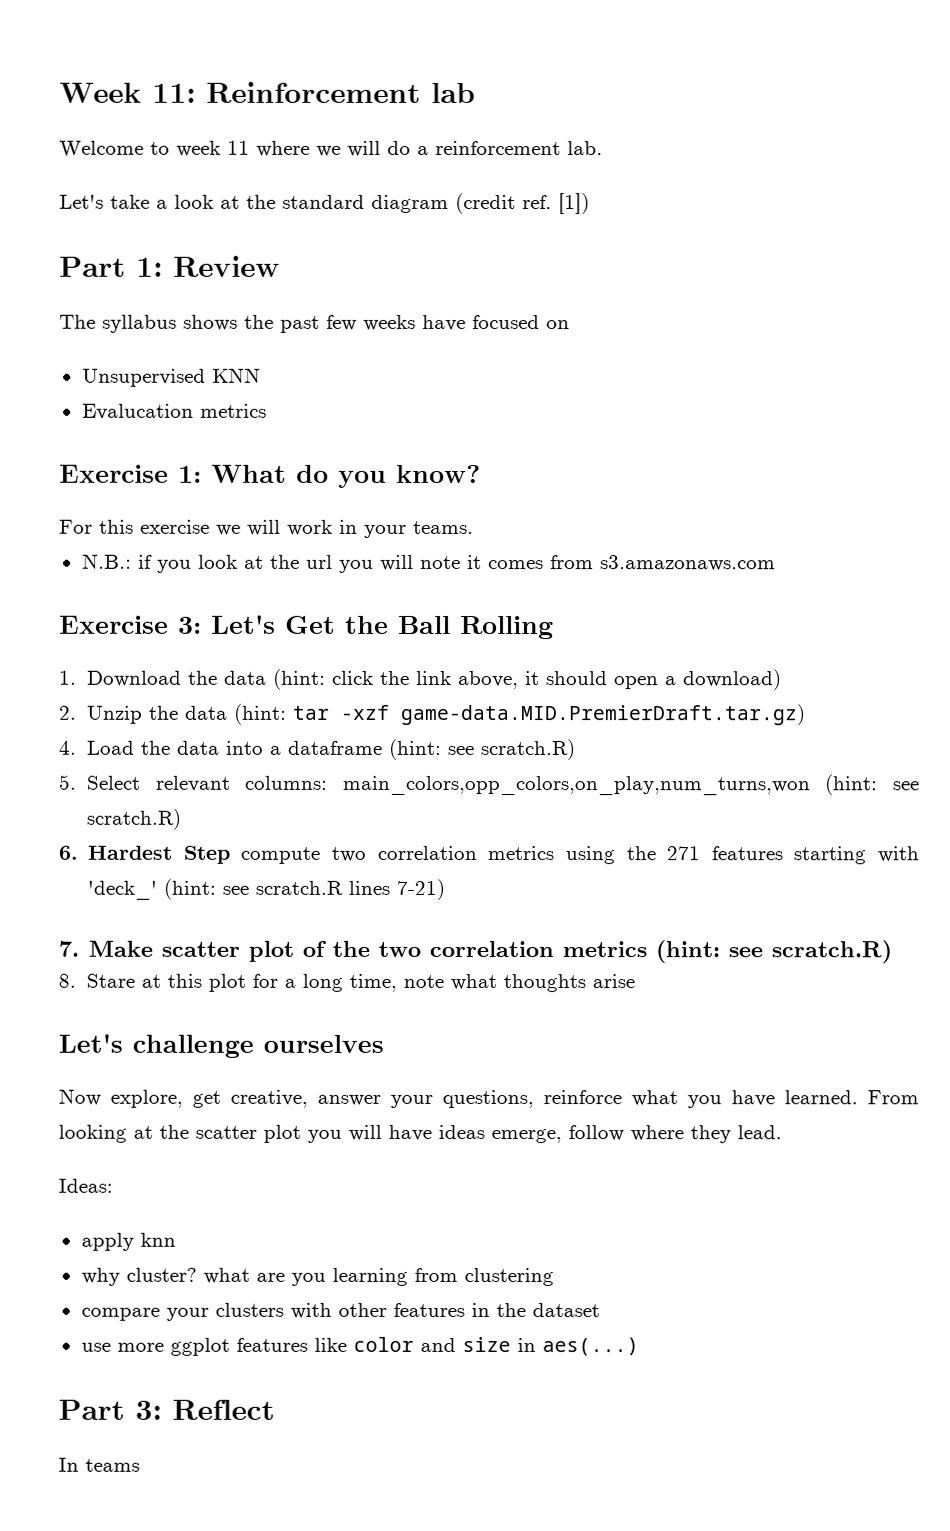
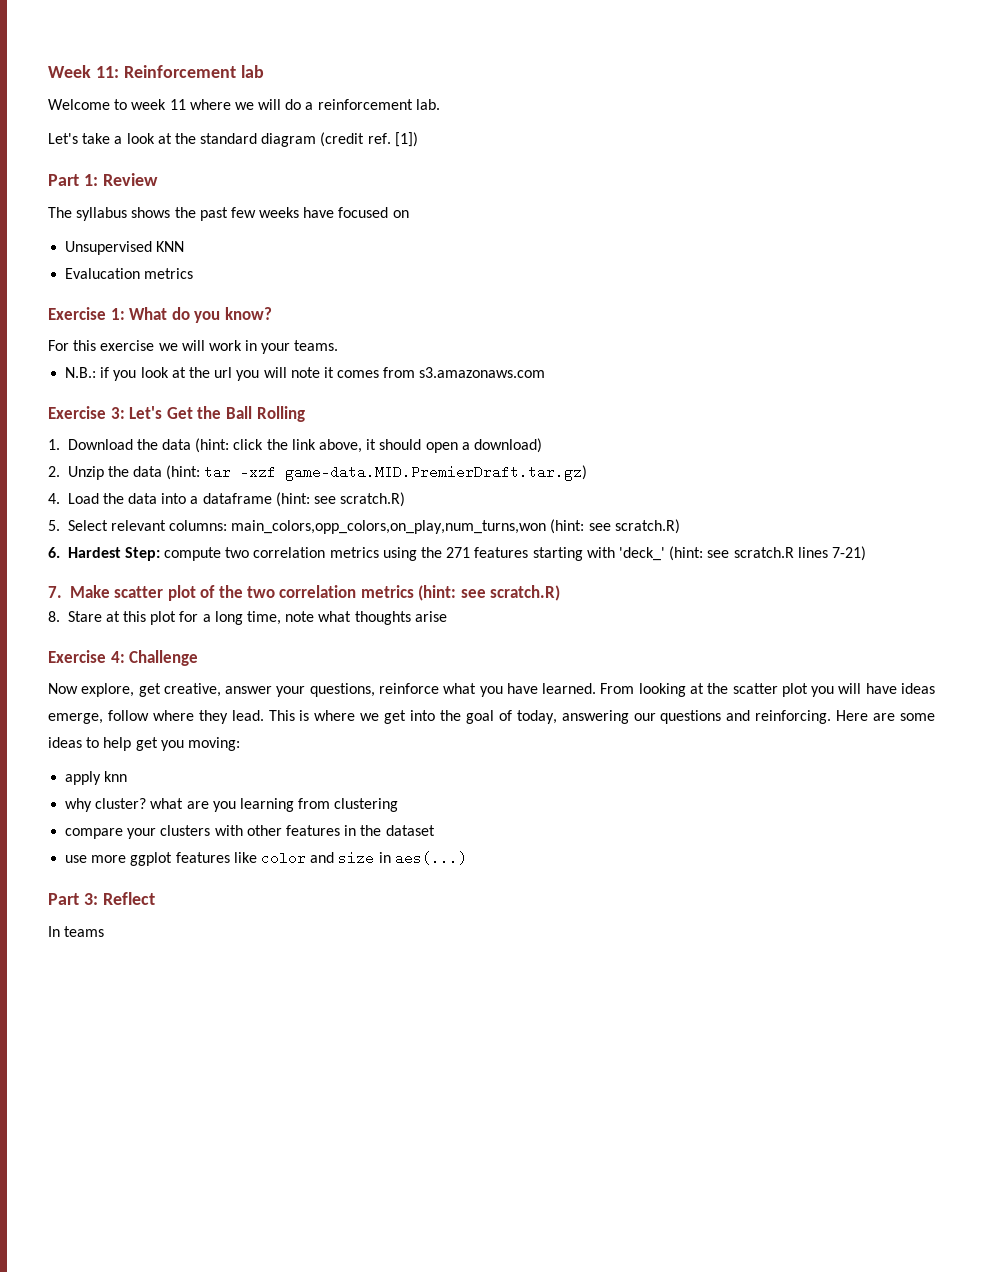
[182,845,230,864] Step -> [124,547,160,561] Step:
[58,1033,384,1058] Let's challenge ourselves -> [48,650,199,666] Exercise 4: Challenge
[58,1178,113,1193] // Ideas: -> [268,710,935,724] [48,737,240,751] This is where we get into the goal of today, answering our questions and reinforcing. Here are some ideas to help get you moving:

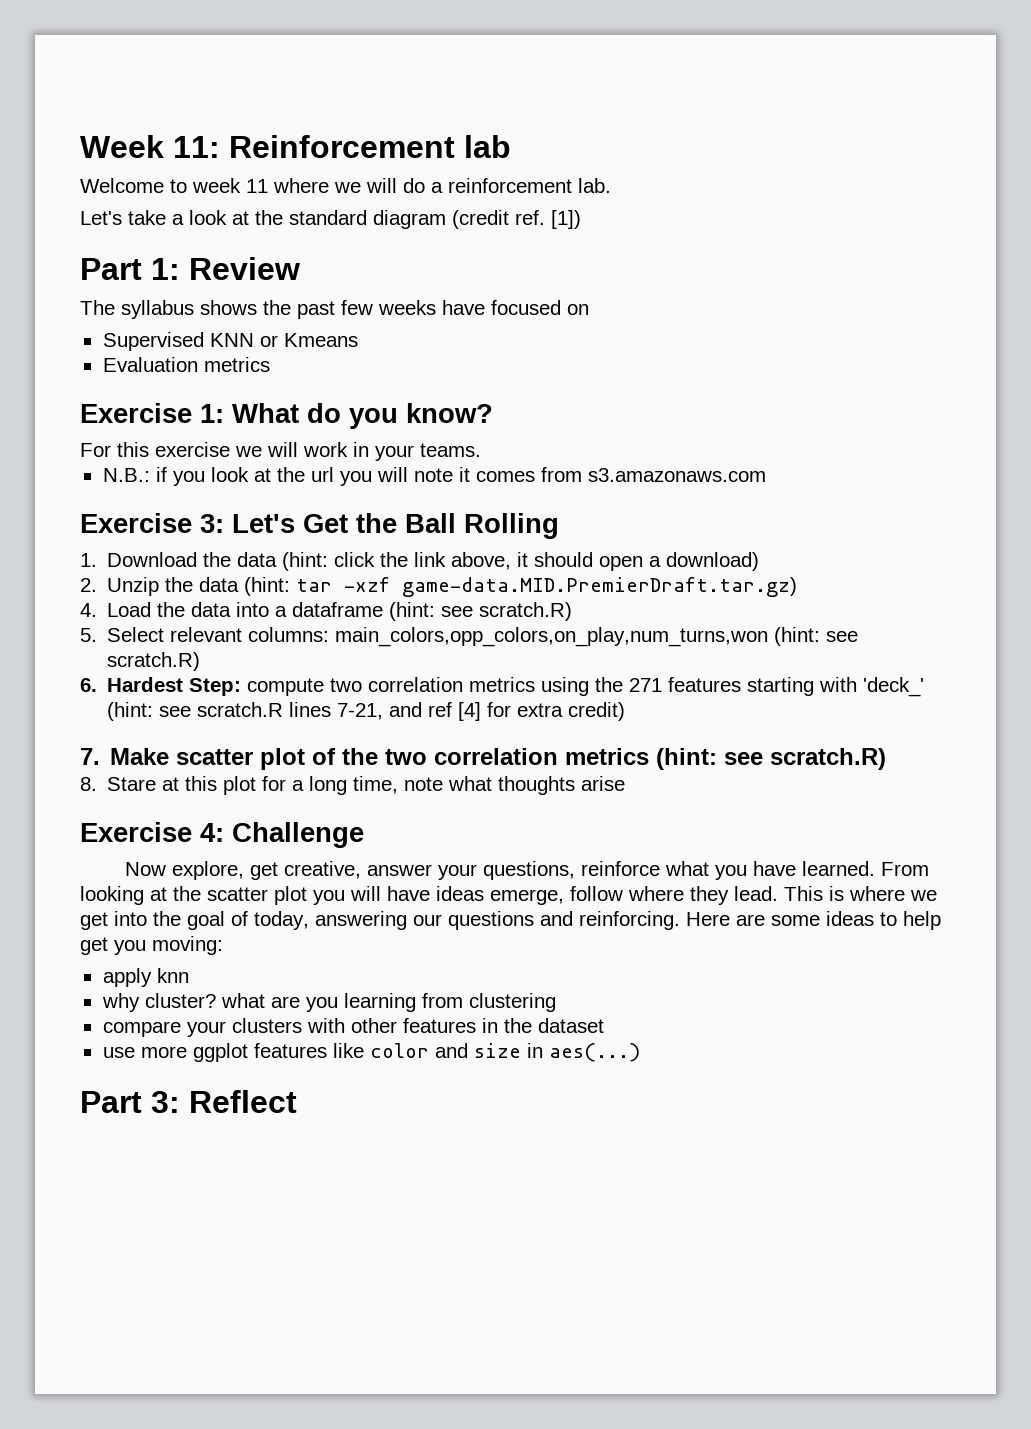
[65,241,153,255] Unsupervised -> [102,332,204,351] Supervised
[65,268,141,279] // Evalucation -> [259,333,358,347] [102,357,198,372] or Kmeans // Evaluation
[831,546,866,561] 7-21) -> [337,702,626,721] 7-21, and ref [4] for extra credit)
[48,926,105,937] // In teams -> (297, 1101) none

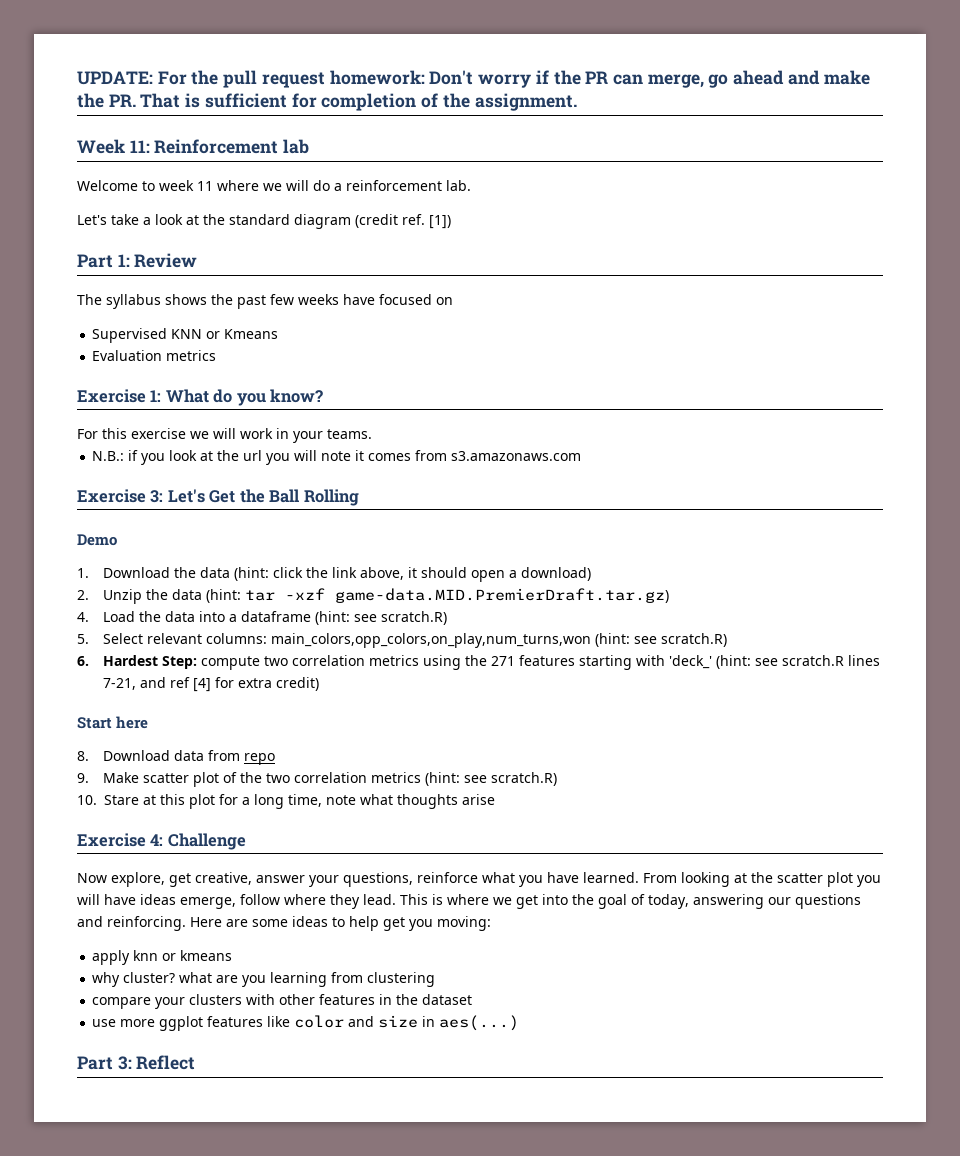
(80, 146) none -> [77,70,870,88] [77,93,577,111] UPDATE: For the pull request homework: Don't worry if the PR can merge, go ahead and make the PR. That is sufficient for completion of the assignment. //
(559, 526) none -> [77,534,117,546] // Demo
[80,748,100,765] 7. -> [77,716,149,729] [77,750,276,765] [77,773,89,783] Start here // 8. Download data from repo // 9.
[80,777,97,791] 8. -> [77,795,97,805] 10.
(189, 975) none -> [162,950,233,961] or kmeans

